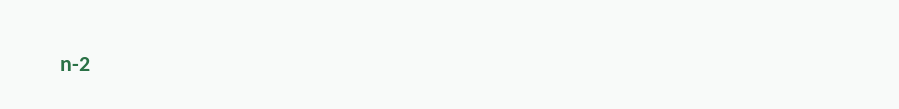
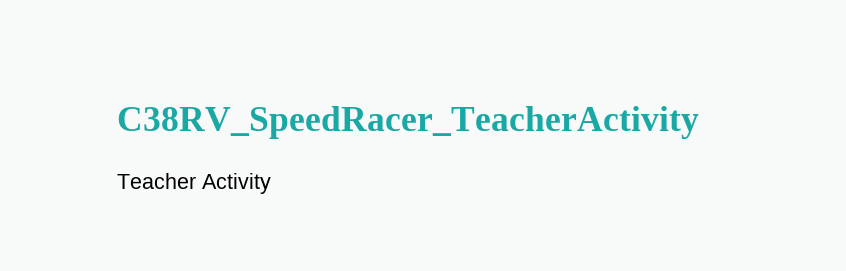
[60,57,90,71] n-2 -> [117,106,699,139] [117,173,271,194] C38RV_SpeedRacer_TeacherActivity // Teacher Activity

